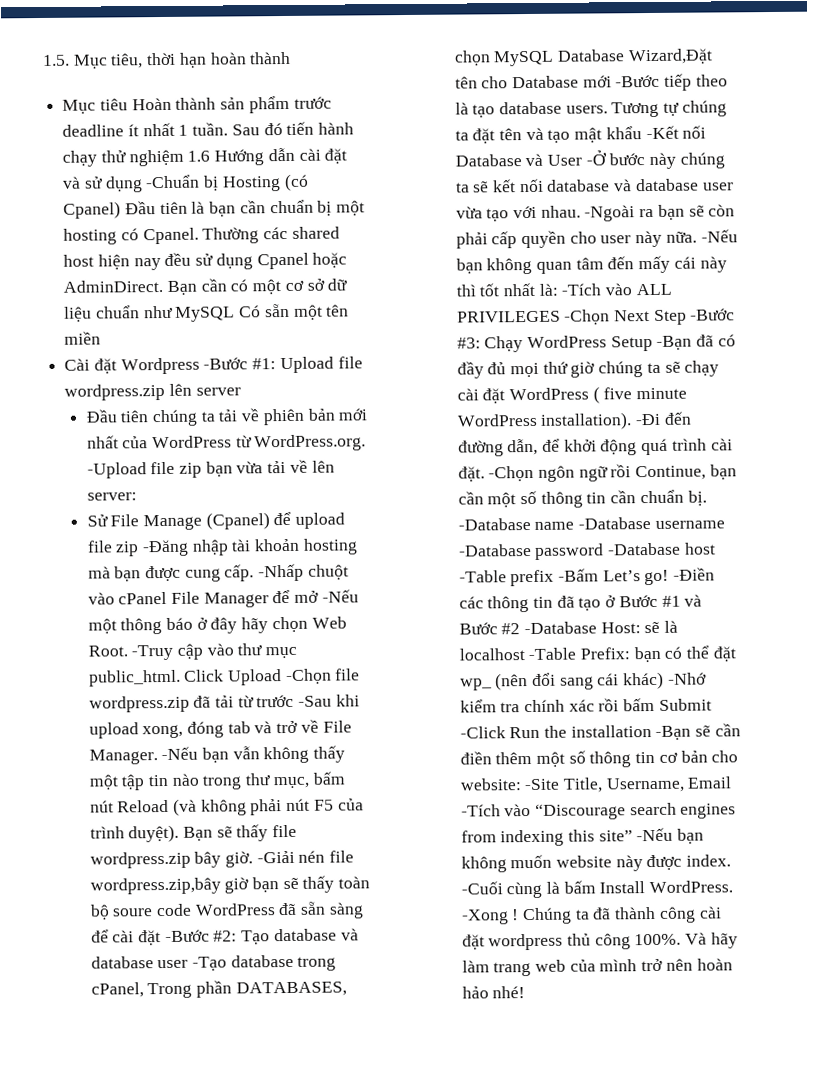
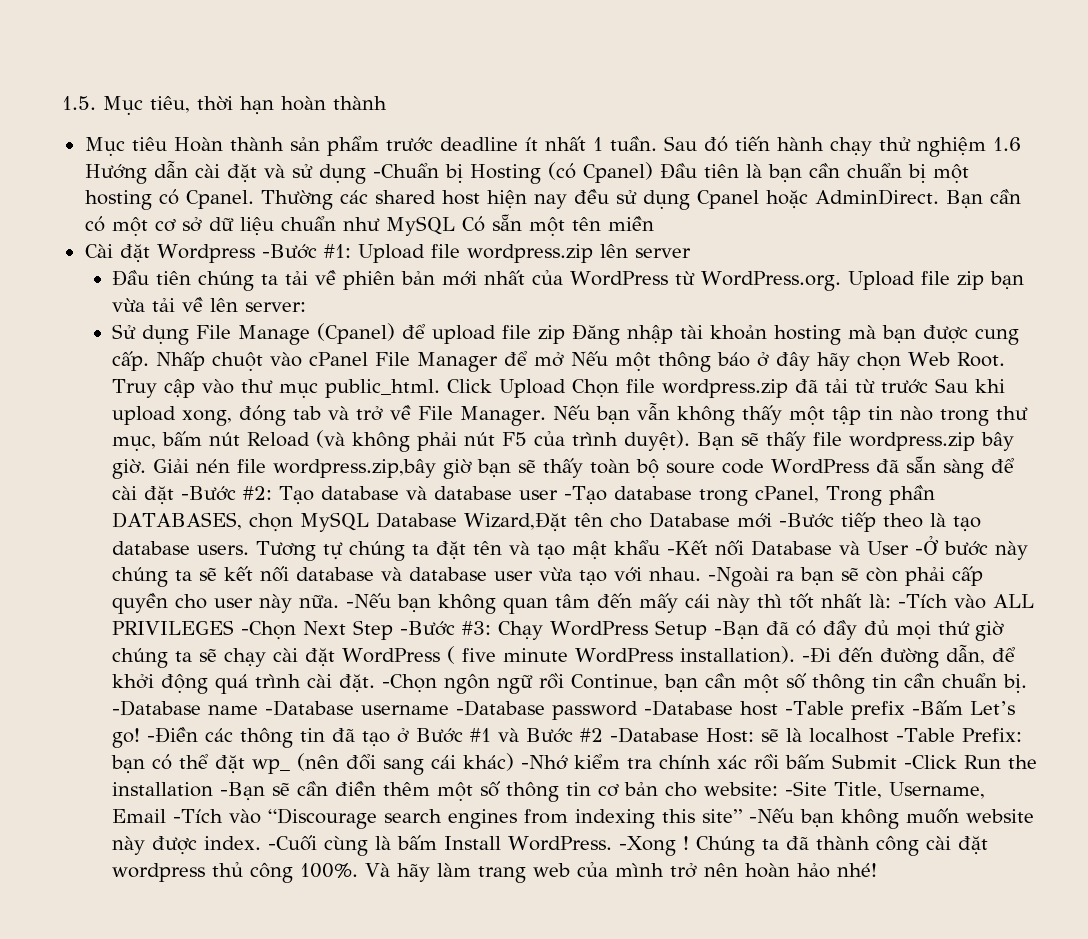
[86,462,147,479] -Upload -> [848,271,916,290] Upload
(108, 520) none -> [142,325,190,345] dụng
[141,539,189,557] -Đăng -> [572,324,621,345] Đăng
[258,563,305,582] -Nhấp -> [156,351,206,371] Nhấp
[321,589,359,603] -Nếu -> [571,351,609,366] Nếu
[131,644,174,661] -Truy -> [112,379,158,398] Truy
[285,668,332,685] -Chọn -> [572,379,620,398] Chọn
[298,695,333,707] -Sau -> [935,378,969,393] Sau
[161,746,199,761] -Nếu -> [553,405,591,420] Nếu
[256,850,295,864] -Giải -> [153,459,190,473] Giải

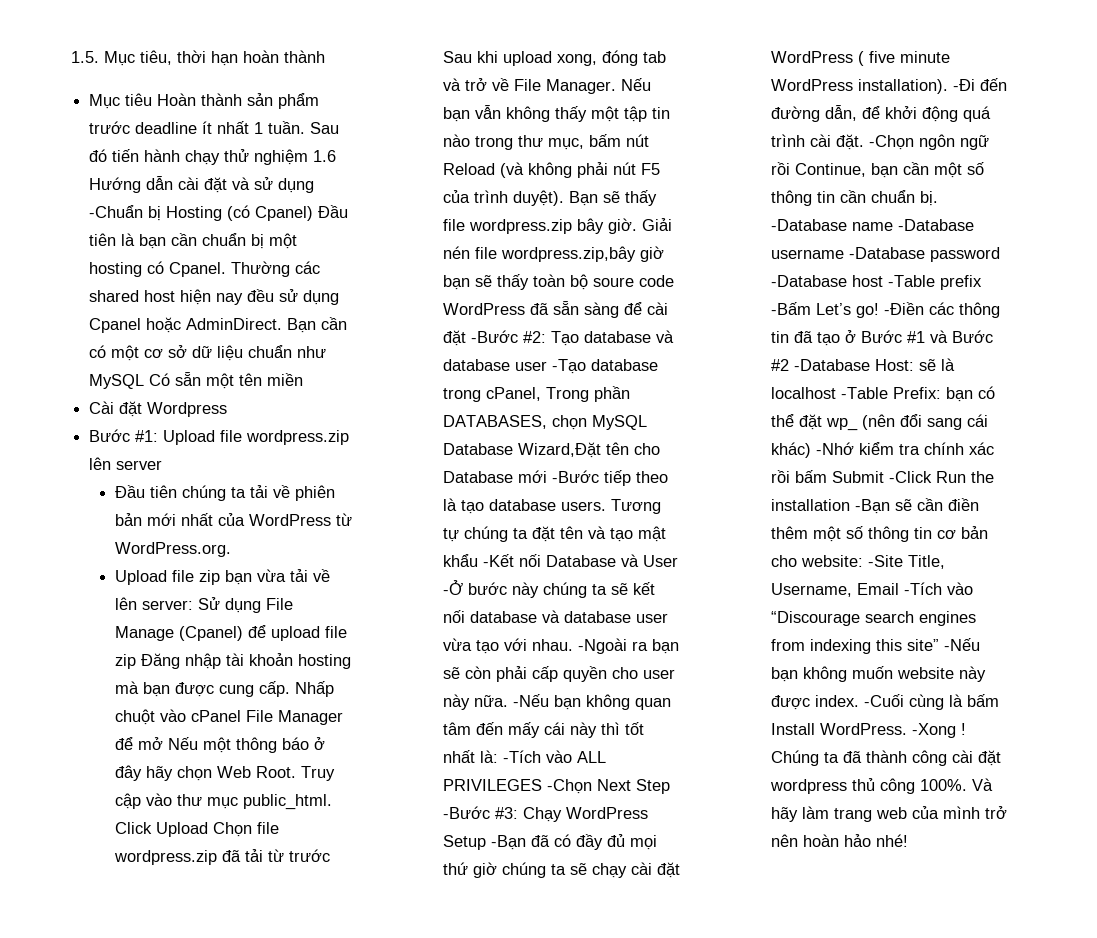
[261,244,317,259] -Bước -> [89,429,131,442] // Bước
(842, 281) none -> (231, 549) //
(307, 307) // -> (193, 605) none

